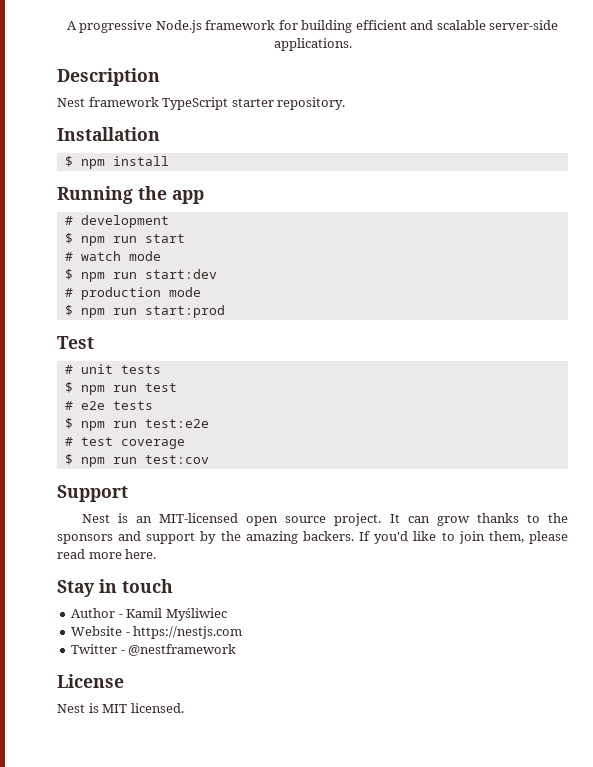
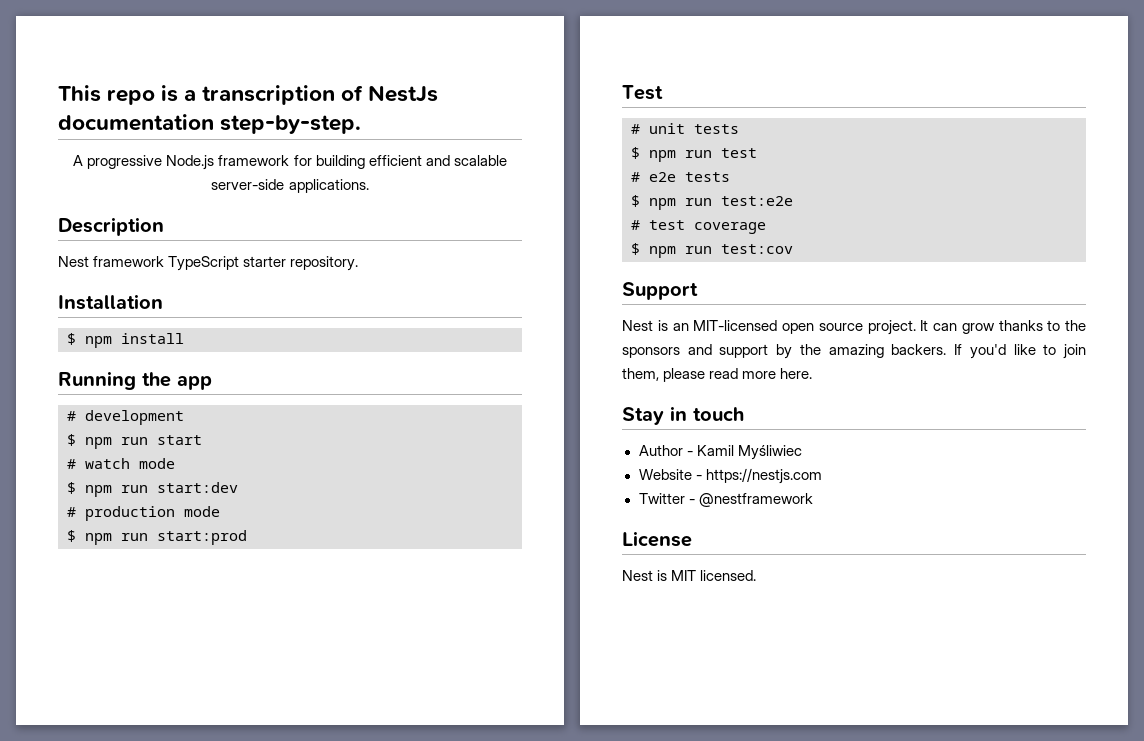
(66, 25) none -> [58,85,439,105] [58,114,362,134] This repo is a transcription of NestJs documentation step-by-step. //

